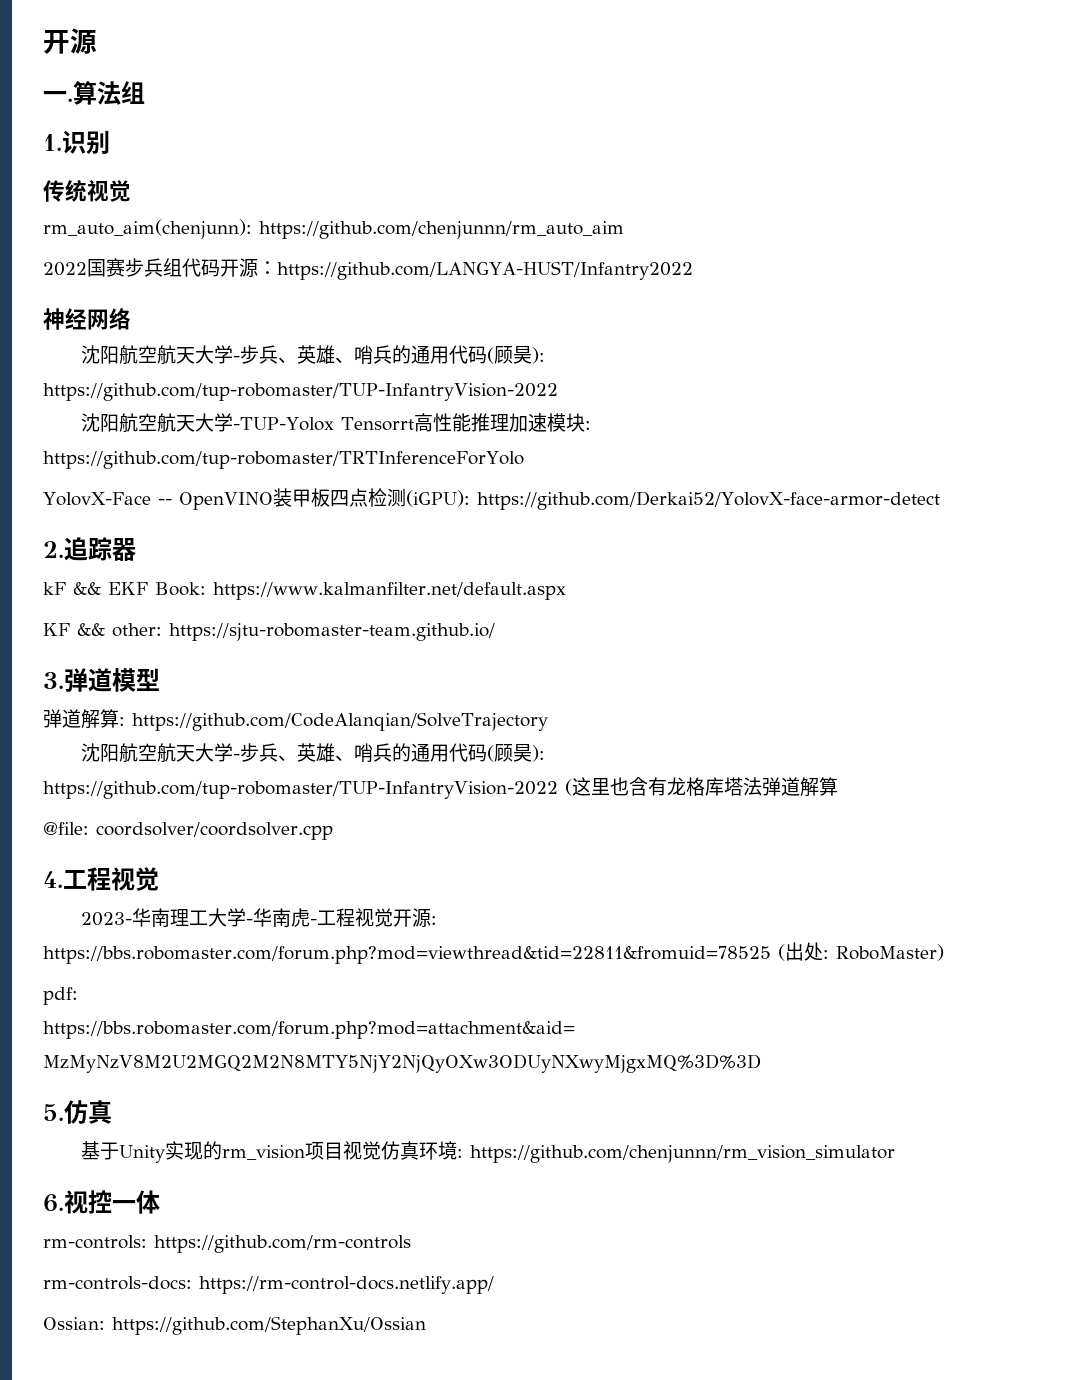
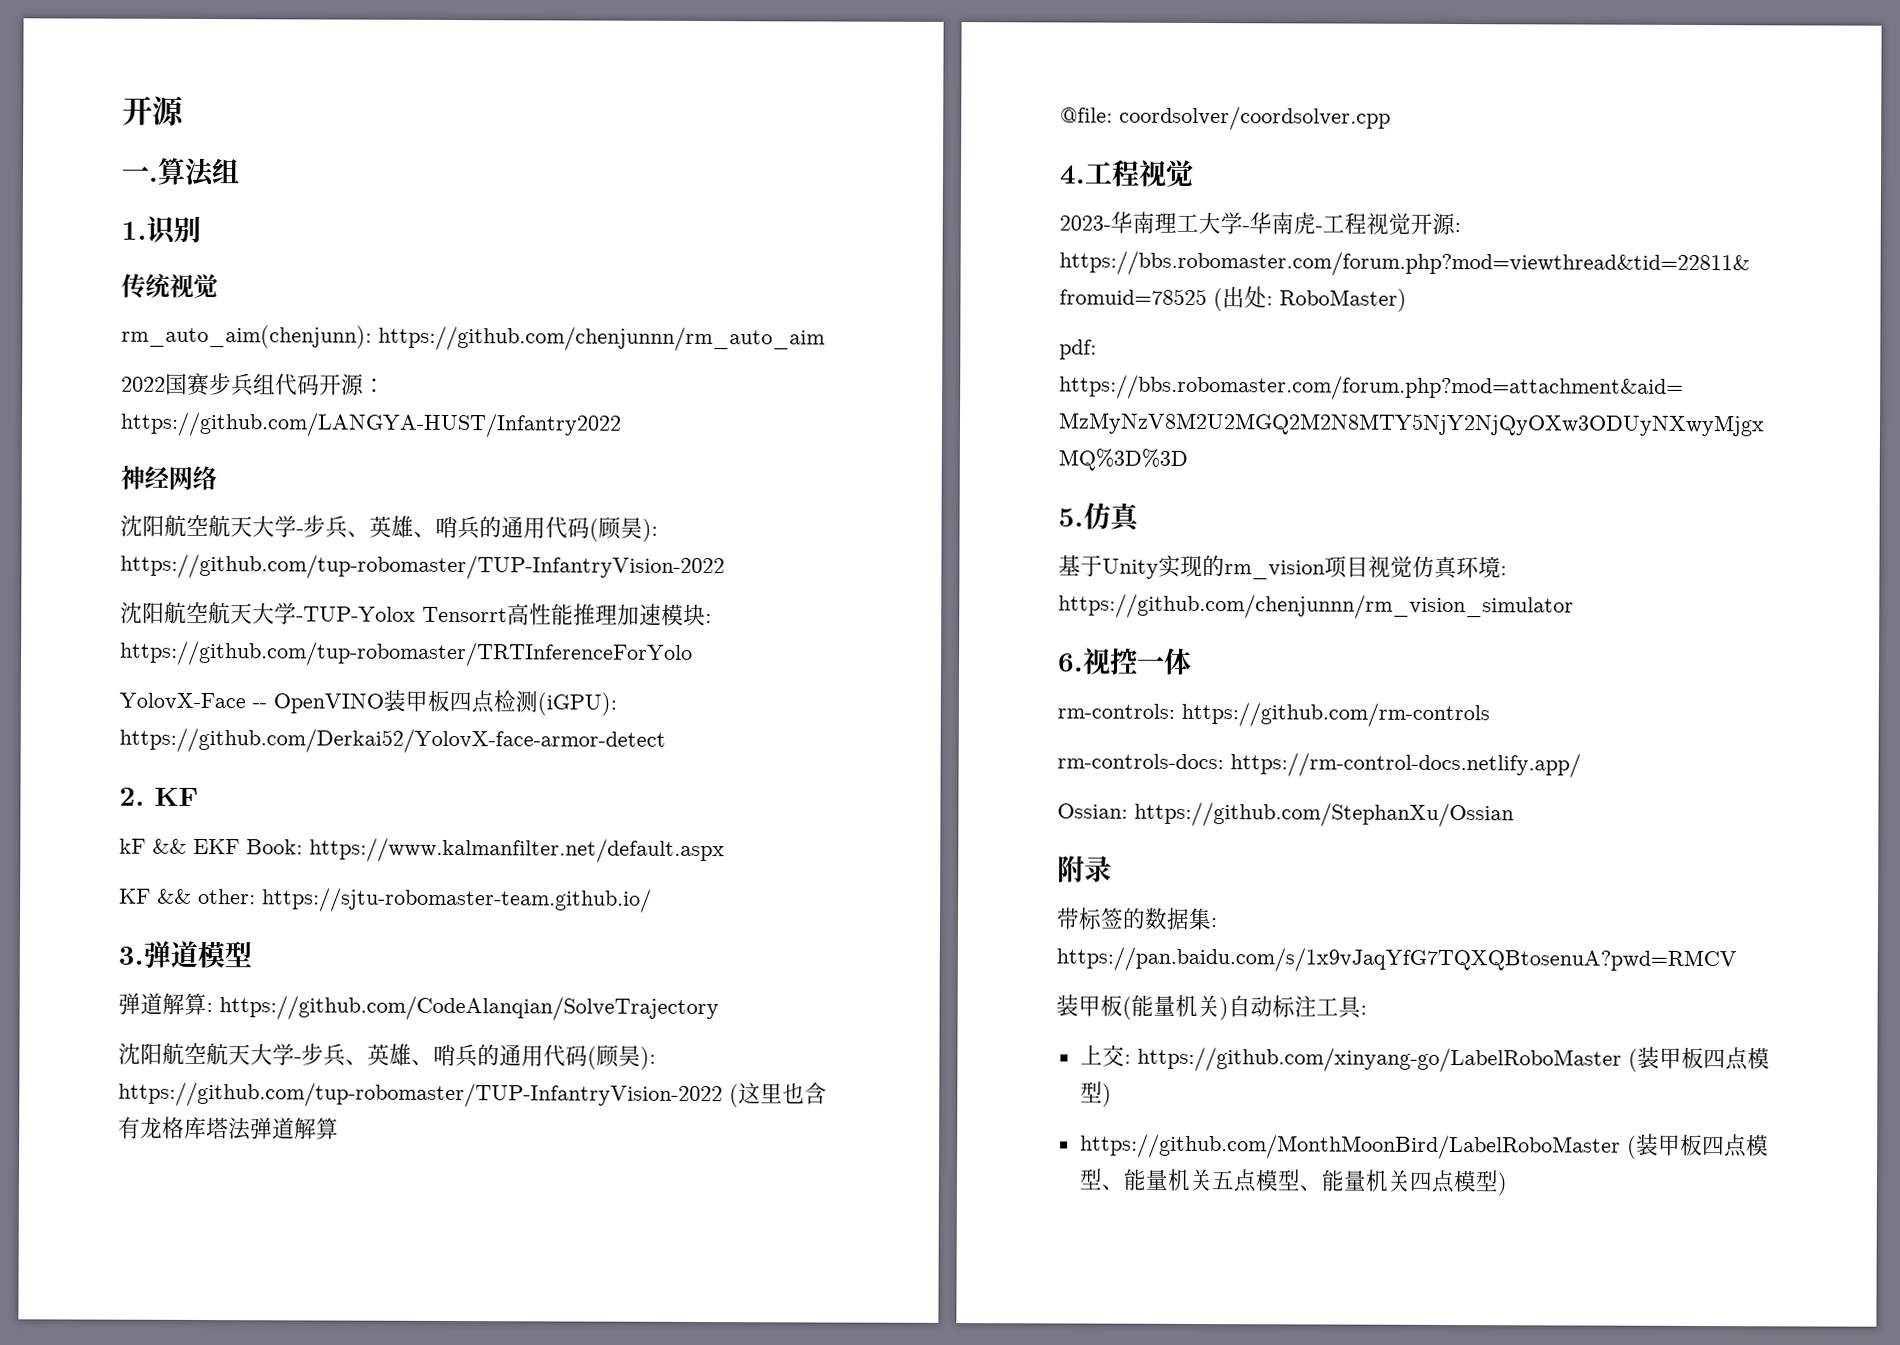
[64,537,136,561] 追踪器 -> [154,787,199,806] KF
(426, 1325) none -> [1057,855,1112,883] [1056,907,1218,931] [1056,946,1737,974] [1056,994,1367,1021] [1079,1044,1770,1073] [1079,1081,1112,1107] [1079,1133,1769,1160] [1078,1168,1507,1196] // 附录 // 带标签的数据集: https://pan.baidu.com/s/1x9vJaqYfG7TQXQBtosenuA?pwd=RMCV // 装甲板(能量机关)自动标注工具: // 上交: https://github.com/xinyang-go/LabelRoboMaster (装甲板四点模型) // https://github.com/MonthMoonBird/LabelRoboMaster (装甲板四点模型、能量机关五点模型、能量机关四点模型)

